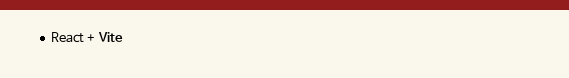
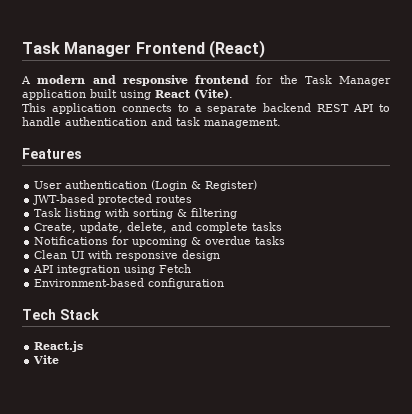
[50,32,96,43] React + -> [22,40,265,58] [21,75,391,86] [22,89,233,100] [22,103,391,114] [22,117,281,128] [22,148,82,159] [34,180,258,191] [33,194,193,205] [34,208,238,219] [34,222,283,233] [34,236,286,247] [34,250,221,261] [33,264,192,275] [34,278,225,289] [22,309,99,320] [34,341,84,352] Task Manager Frontend (React) // A modern and responsive frontend for the Task Manager application built using React (Vite). // This application connects to a separate backend REST API to handle authentication and task management. // Features // User authentication (Login & Register) // JWT-based protected routes // Task listing with sorting & filtering // Create, update, delete, and complete tasks // Notifications for upcoming & overdue tasks // Clean UI with responsive design // API integration using Fetch // Environment-based configuration // Tech Stack // React.js //

